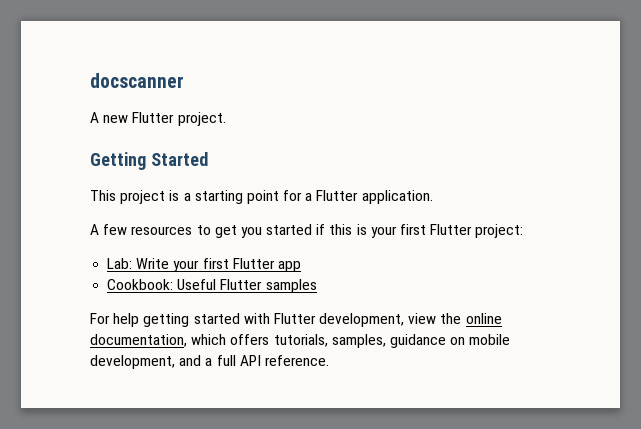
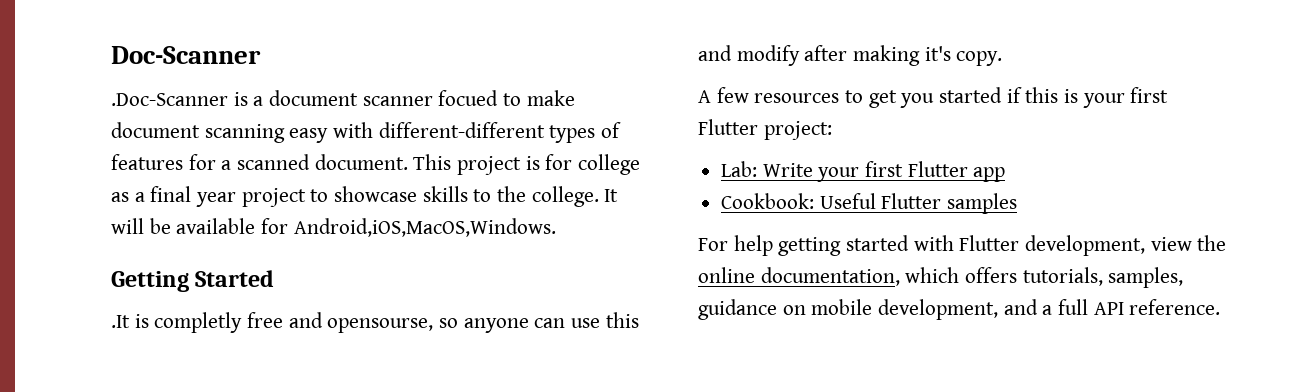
[90,73,184,88] [90,112,226,126] [90,152,208,170] [90,190,433,204] docscanner // A new Flutter project. // Getting Started // This project is a starting point for a Flutter application. -> [111,46,261,64] [111,90,575,106] [111,122,622,143] [111,154,641,175] [111,186,619,207] [111,218,556,237] [111,270,275,292] [111,312,639,333] [698,45,1003,66] Doc-Scanner // .Doc-Scanner is a document scanner focued to make document scanning easy with different-different types of features for a scanned document. This project is for college as a final year project to showcase skills to the college. It will be available for Android,iOS,MacOS,Windows. // Getting Started // .It is completly free and opensourse, so anyone can use this and modify after making it's copy.

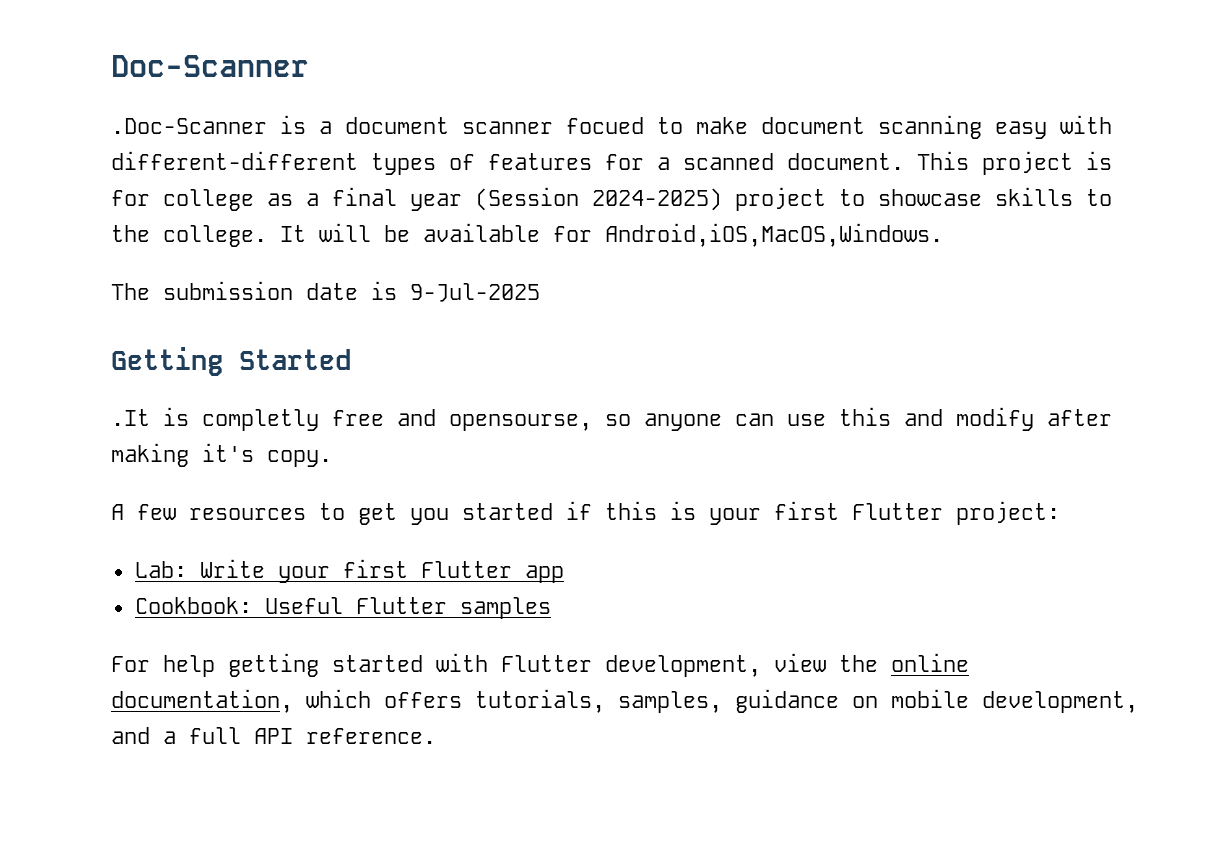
(237, 199) none -> [475,187,722,211] (Session 2024-2025)
(556, 227) none -> [111,281,540,302] // The submission date is 9-Jul-2025

